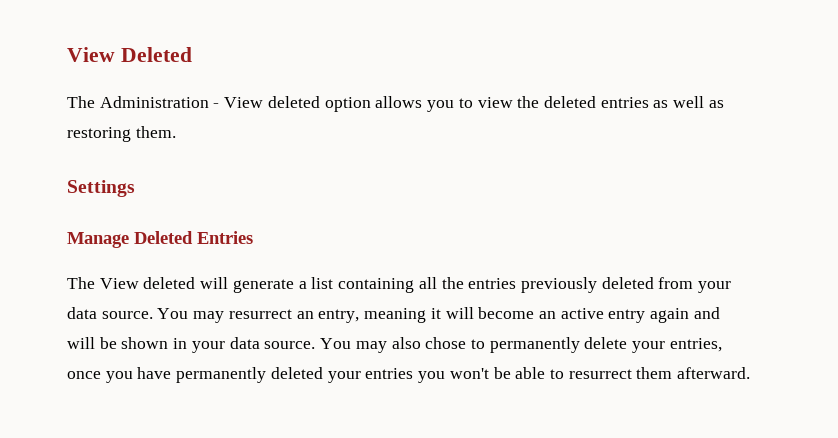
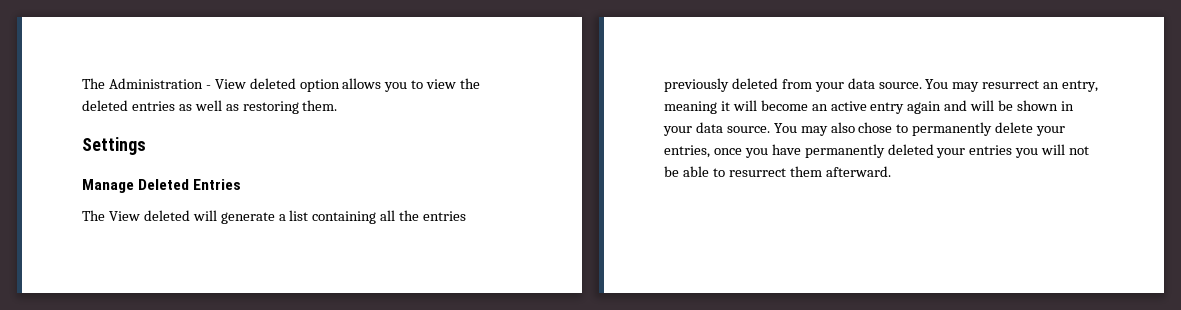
[67,47,192,62] View Deleted // -> (82, 83) none
[449,368,489,379] won't -> [1041,144,1090,155] will not

